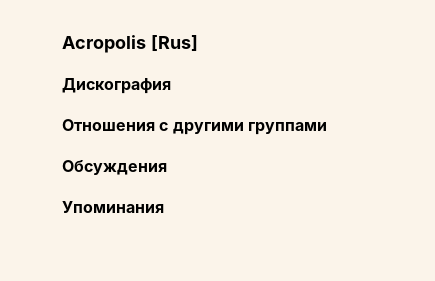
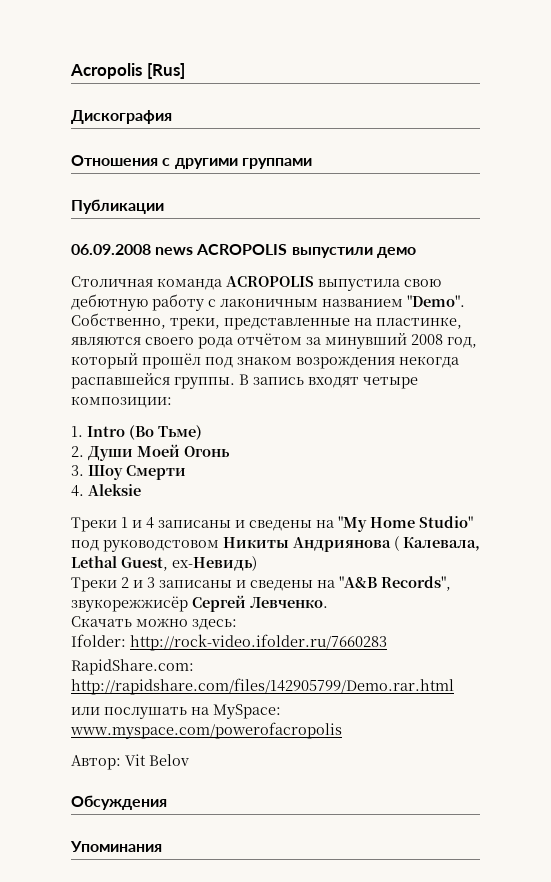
(327, 128) none -> [71,199,164,214] [71,244,416,258] [71,276,441,291] [71,294,465,311] [71,313,462,330] [71,333,477,349] [71,353,459,369] [71,373,418,389] [71,396,172,408] [71,425,202,440] [71,444,230,461] [71,465,186,480] [71,484,141,497] [71,516,473,532] [71,536,480,552] [71,556,257,571] [71,576,451,592] [71,595,328,612] [71,616,237,630] [71,634,387,651] [71,659,194,675] [71,678,454,695] [71,704,281,719] [70,722,342,739] [71,754,189,770] // Публикации // 06.09.2008 news ACROPOLIS выпустили демо // Столичная команда ACROPOLIS выпустила свою дебютную работу с лаконичным названием "Demo". Собственно, треки, представленные на пластинке, являются своего рода отчётом за минувший 2008 год, который прошёл под знаком возрождения некогда распавшейся группы. В запись входят четыре композиции: // 1. Intro (Во Тьме) // 2. Души Моей Огонь // 3. Шоу Смерти // 4. Aleksie // Треки 1 и 4 записаны и сведены на "My Home Studio" под руководстовом Никиты Андриянова ( Калевала, Lethal Guest, ex-Невидь) // Треки 2 и 3 записаны и сведены на "A&B Records", звукорежжисёр Сергей Левченко. // Скачать можно здесь: // Ifolder: http://rock-video.ifolder.ru/7660283 // RapidShare.com: http://rapidshare.com/files/142905799/Demo.rar.html // или послушать на MySpace: www.myspace.com/powerofacropolis // Автор: Vit Belov

